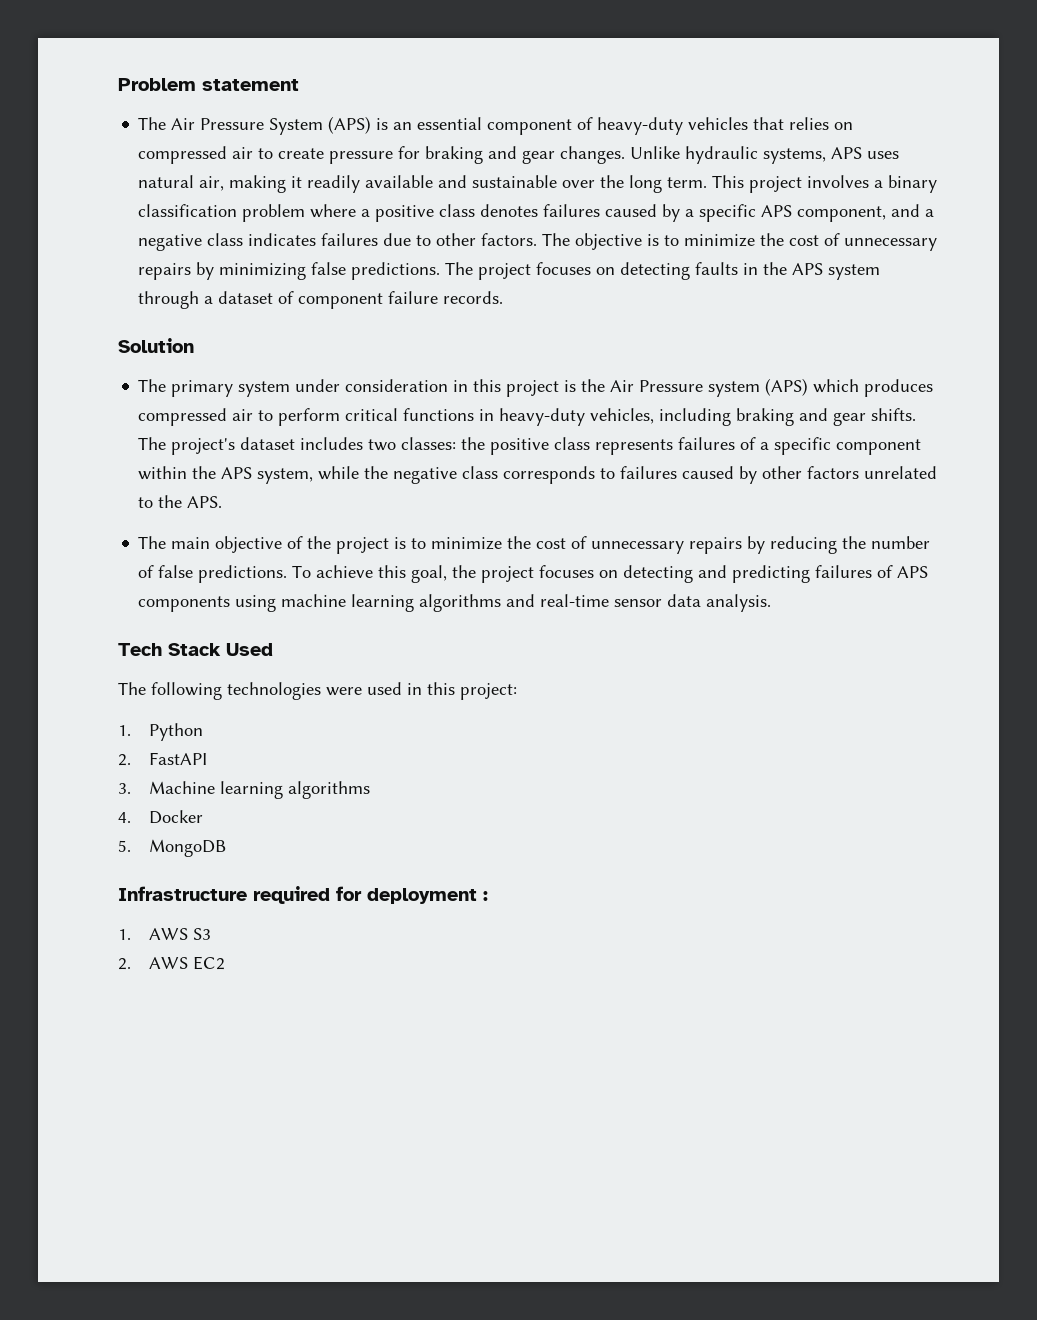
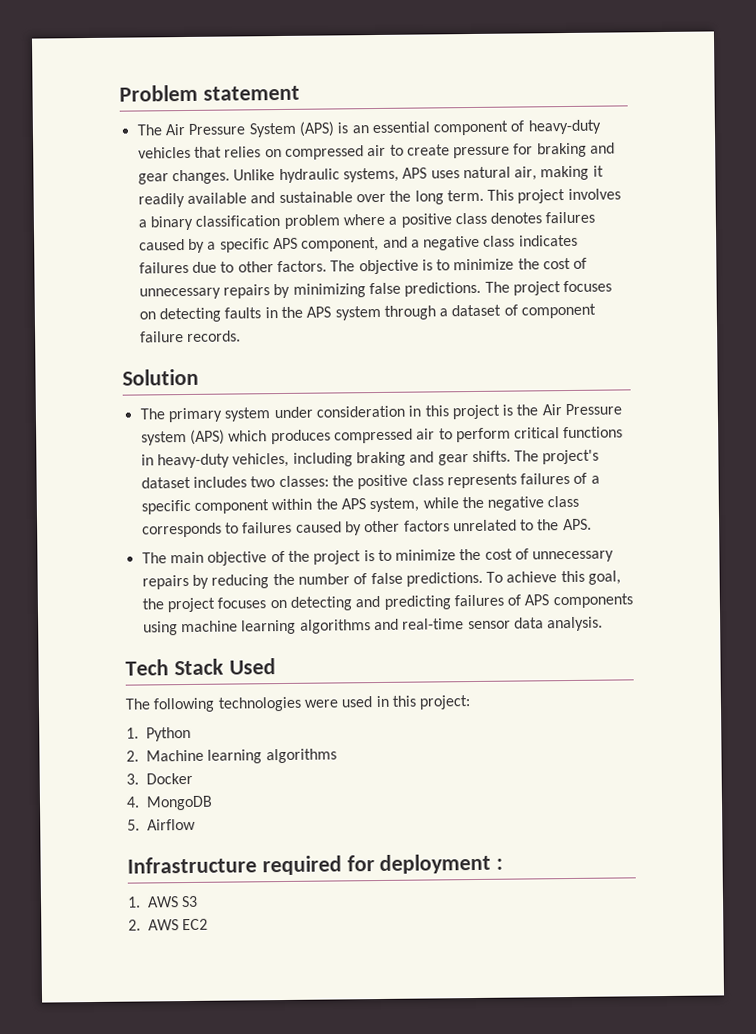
[149,752,208,765] [118,783,131,794] FastAPI // 3. -> (139, 756) none
[118,812,131,823] 4. -> [126,773,139,785] 3.
[118,840,131,852] 5. -> [126,796,140,808] 4.
(227, 848) none -> [127,818,196,831] // 5. Airflow

